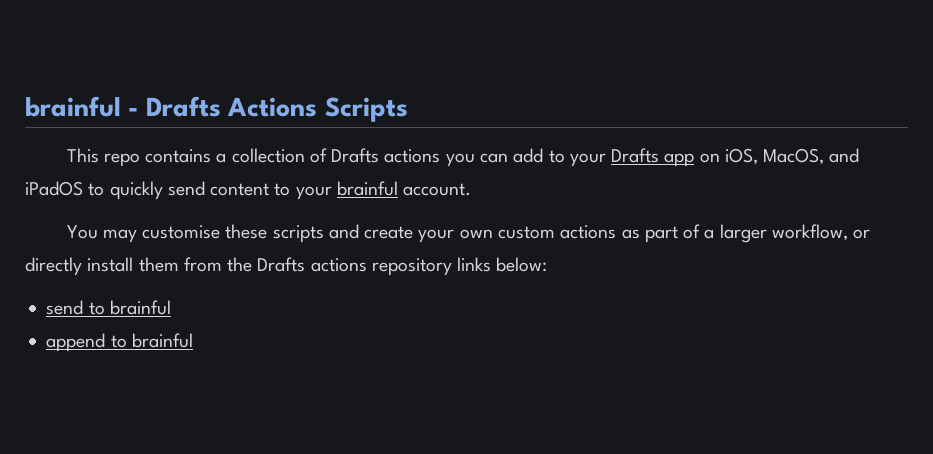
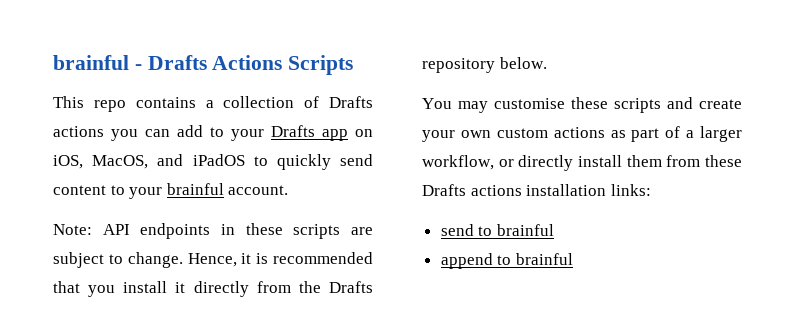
(472, 189) none -> [53,223,373,239] [53,252,373,268] [53,281,373,297] [422,57,547,73] // Note: API endpoints in these scripts are subject to change. Hence, it is recommended that you install it directly from the Drafts repository below.
[227,257,548,276] the Drafts actions repository links below: -> [705,155,742,167] [422,184,651,196] these Drafts actions installation links:

